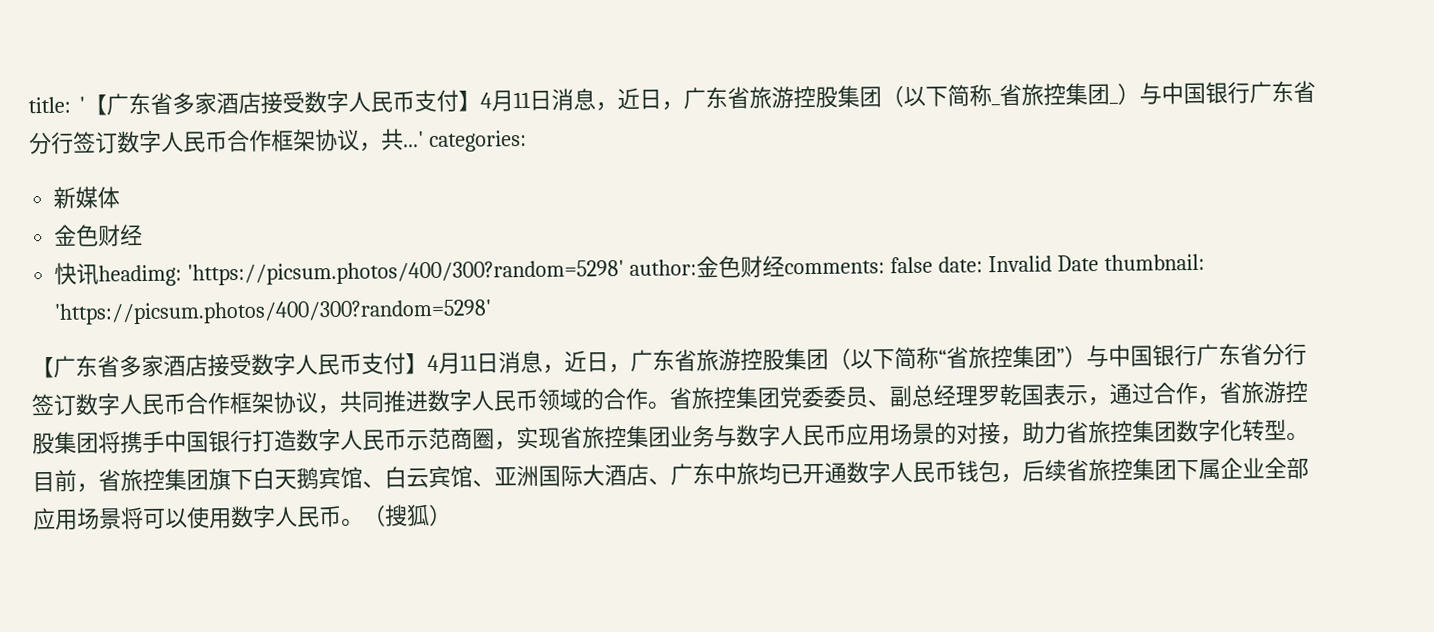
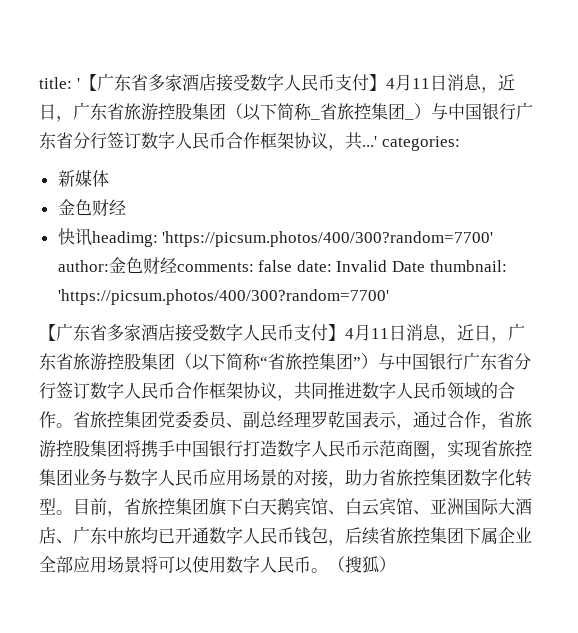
[187,259,625,286] 'https://picsum.photos/400/300?random=5298' -> [162,231,494,247] 'https://picsum.photos/400/300?random=7700'
[54,299,493,325] 'https://picsum.photos/400/300?random=5298' -> [57,289,389,305] 'https://picsum.photos/400/300?random=7700'

